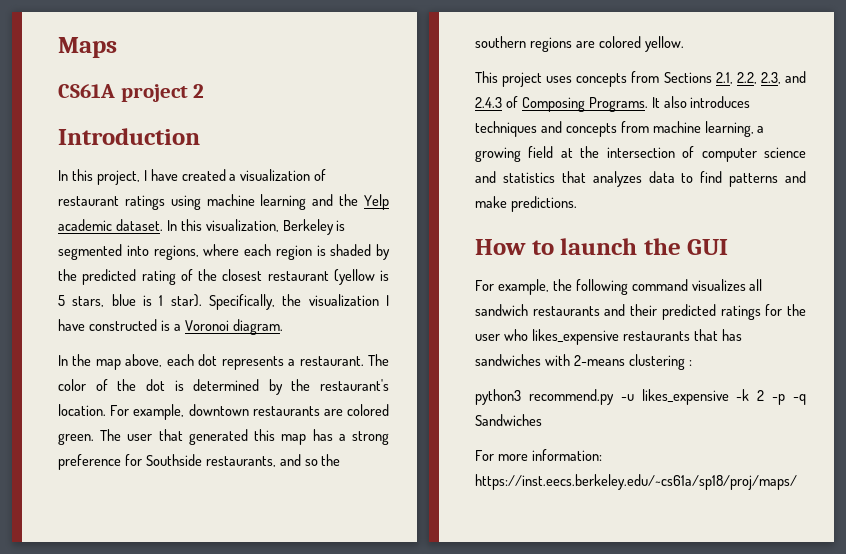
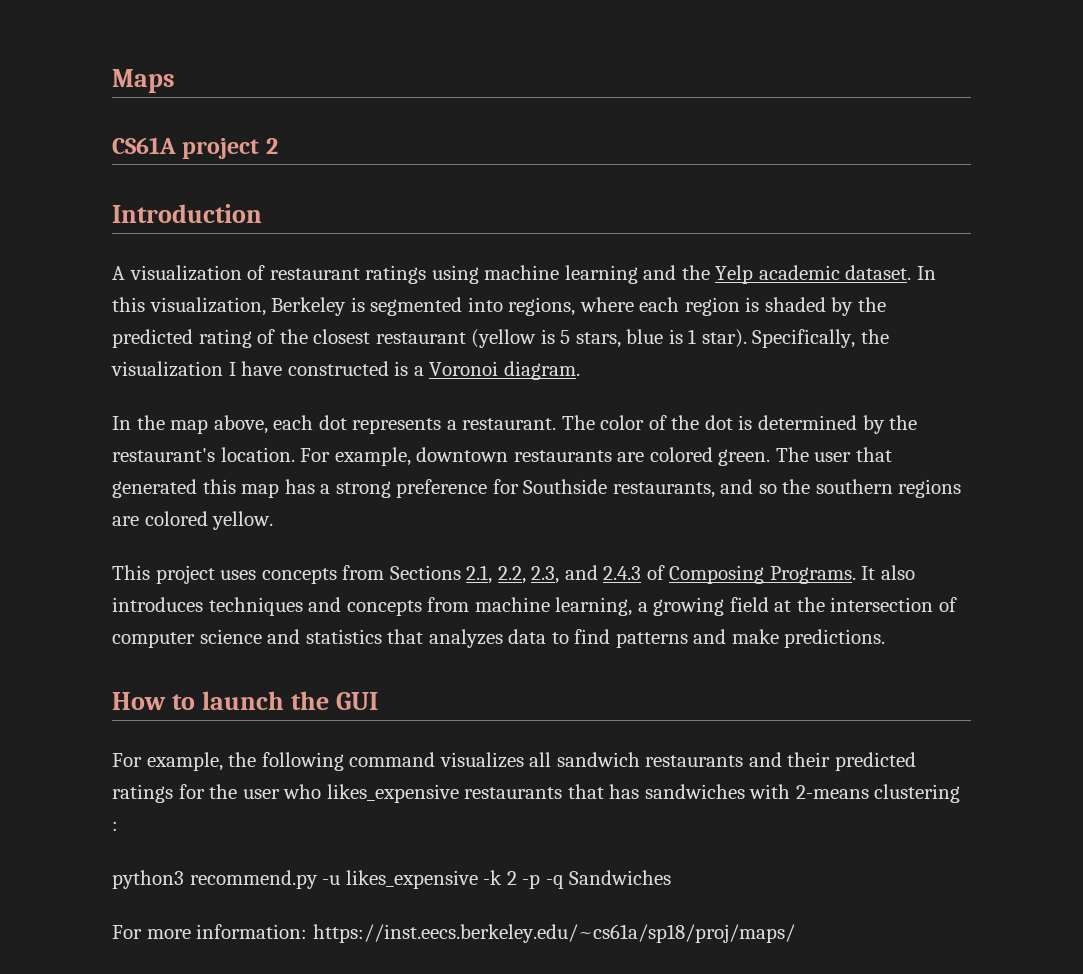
[58,169,237,185] In this project, I have created a -> [112,266,125,280] A

